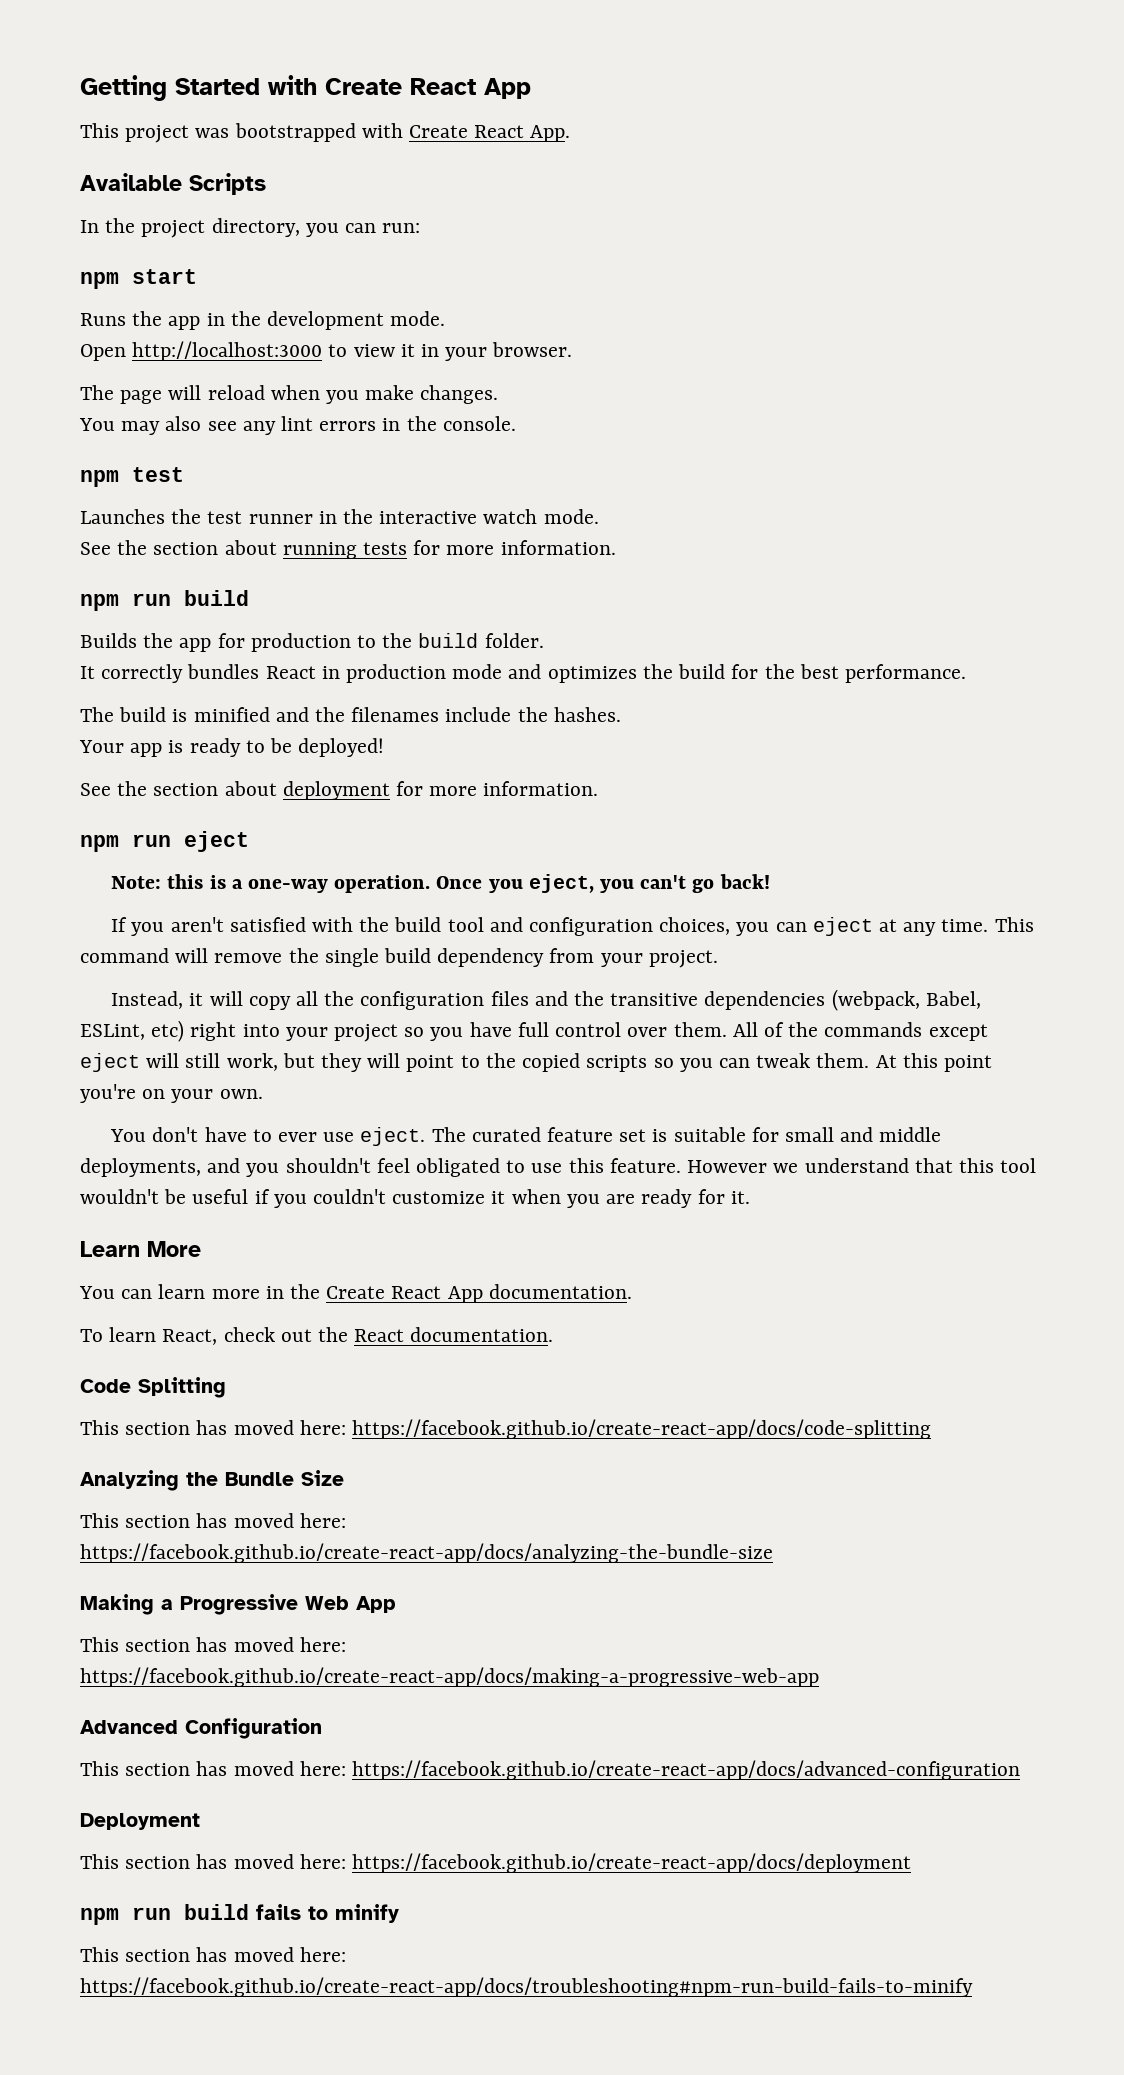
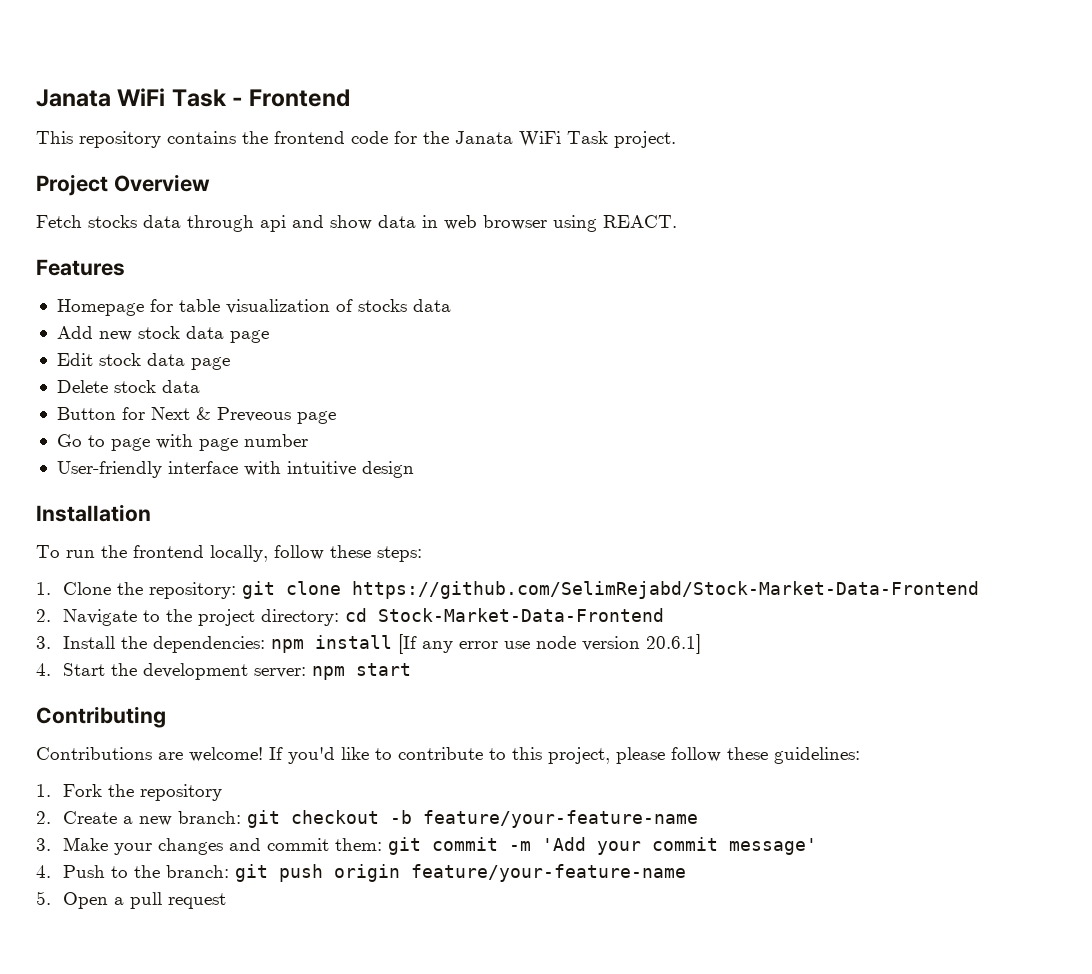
[80,75,531,101] [80,123,571,143] [80,173,266,195] [80,218,421,238] [80,269,197,289] [80,311,446,330] [80,341,573,361] [80,385,499,404] [79,416,516,435] [80,467,184,487] [80,509,599,524] [80,540,616,559] [80,590,249,611] [80,633,544,652] [80,664,966,683] [80,707,621,722] [79,738,385,757] [80,781,599,800] [80,831,249,852] [111,874,770,893] [111,917,1034,936] [80,948,718,968] [111,989,981,1011] [80,1020,988,1042] [80,1053,992,1072] [80,1084,263,1103] [110,1127,942,1146] [80,1158,1037,1177] [80,1189,750,1208] [80,1241,201,1257] [79,1284,632,1303] [80,1327,554,1345] [80,1377,226,1398] [80,1419,932,1439] [80,1470,344,1491] [80,1513,346,1528] [80,1543,773,1563] [80,1594,396,1615] [80,1637,346,1652] [80,1667,819,1687] [80,1718,322,1739] [80,1760,1021,1780] [80,1813,200,1830] [80,1853,912,1873] [80,1904,399,1925] [80,1947,346,1962] [80,1977,973,1997] Getting Started with Create React App // This project was bootstrapped with Create React App. // Available Scripts // In the project directory, you can run: // npm start // Runs the app in the development mode. // Open http://localhost:3000 to view it in your browser. // The page will reload when you make changes. // You may also see any lint errors in the console. // npm test // Launches the test runner in the interactive watch mode. // See the section about running tests for more information. // npm run build // Builds the app for production to the build folder. // It correctly bundles React in production mode and optimizes the build for the best performance. // The build is minified and the filenames include the hashes. // Your app is ready to be deployed! // See the section about deployment for more information. // npm run eject // Note: this is a one-way operation. Once you eject, you can't go back! // If you aren't satisfied with the build tool and configuration choices, you can eject at any time. This command will remove the single build dependency from your project. // Instead, it will copy all the configuration files and the transitive dependencies (webpack, Babel, ESLint, etc) right into your project so you have full control over them. All of the commands except eject will still work, but they will point to the copied scripts so you can tweak them. At this point you're on your own. // You don't have to ever use eject. The curated feature set is suitable for small and middle deployments, and you shouldn't feel obligated to use this feature. However we understand that this tool wouldn't be useful if you couldn't customize it when you are ready for it. // Learn More // You can learn more in the Create React App documentation. // To learn React, check out the React documentation. // Code Splitting // This section has moved here: https://facebook.github.io/create-react-app/docs/code-splitting // Analyzing the Bundle Size // This section has moved here: https://facebook.github.io/create-react-app/docs/analyzing-the-bundle-size // Making a Progressive Web App // This section has moved here: https://facebook.github.io/create-react-app/docs/making-a-progressive-web-app // Advanced Configuration // This section has moved here: https://facebook.github.io/create-react-app/docs/advanced-configuration // Deployment // This section has moved here: https://facebook.github.io/create-react-app/docs/deployment // npm run build fails to minify // This section has moved here: https://facebook.github.io/create-react-app/docs/troubleshooting#npm-run-build-fails-to-minify -> [36,88,351,107] [36,131,676,148] [36,174,210,196] [36,215,677,232] [36,259,125,276] [56,299,451,316] [56,326,269,343] [56,353,230,370] [56,380,200,393] [56,407,336,424] [56,434,308,451] [56,461,414,478] [36,504,151,522] [36,545,422,562] [36,581,980,599] [36,608,665,626] [36,634,702,654] [36,663,412,680] [36,706,166,728] [36,747,860,764] [36,784,223,801] [36,810,699,828] [36,837,818,855] [36,864,687,882] [36,891,227,909] Janata WiFi Task - Frontend // This repository contains the frontend code for the Janata WiFi Task project. // Project Overview // Fetch stocks data through api and show data in web browser using REACT. // Features // Homepage for table visualization of stocks data // Add new stock data page // Edit stock data page // Delete stock data // Button for Next & Preveous page // Go to page with page number // User-friendly interface with intuitive design // Installation // To run the frontend locally, follow these steps: // 1. Clone the repository: git clone https://github.com/SelimRejabd/Stock-Market-Data-Frontend // 2. Navigate to the project directory: cd Stock-Market-Data-Frontend // 3. Install the dependencies: npm install [If any error use node version 20.6.1] // 4. Start the development server: npm start // Contributing // Contributions are welcome! If you'd like to contribute to this project, please follow these guidelines: // 1. Fork the repository // 2. Create a new branch: git checkout -b feature/your-feature-name // 3. Make your changes and commit them: git commit -m 'Add your commit message' // 4. Push to the branch: git push origin feature/your-feature-name // 5. Open a pull request

